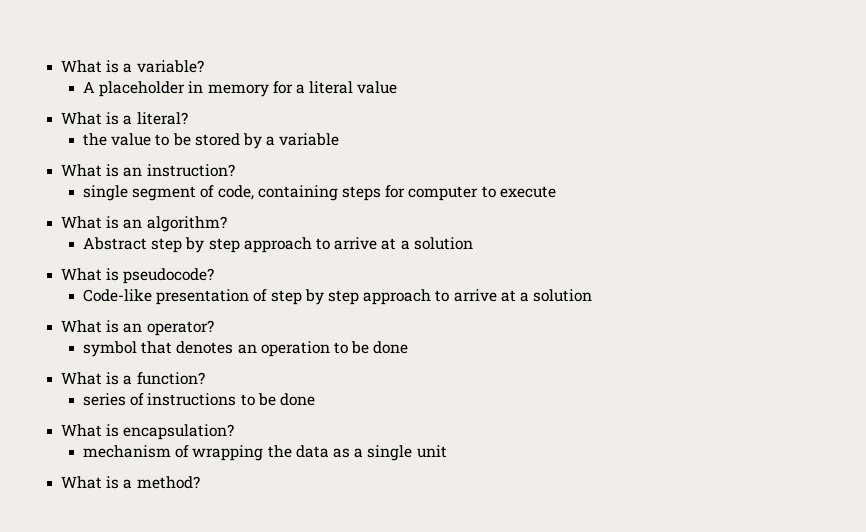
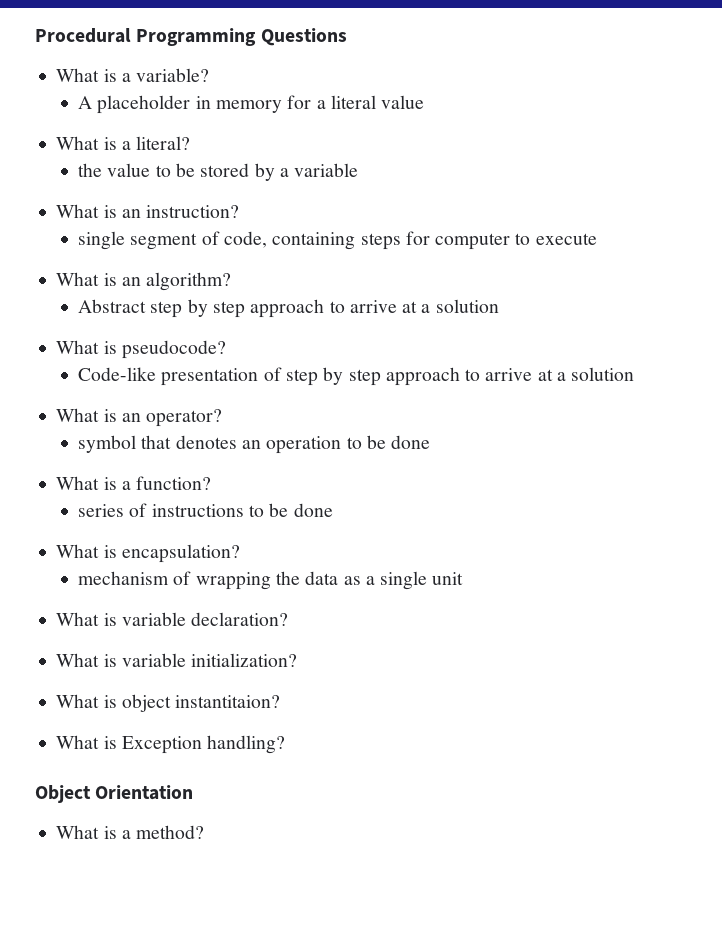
(61, 66) none -> [35,28,347,46] Procedural Programming Questions //
(447, 451) none -> [56,612,289,626] [56,653,298,667] [56,694,281,712] [56,735,286,754] [35,785,194,803] // What is variable declaration? // What is variable initialization? // What is object instantitaion? // What is Exception handling? // Object Orientation

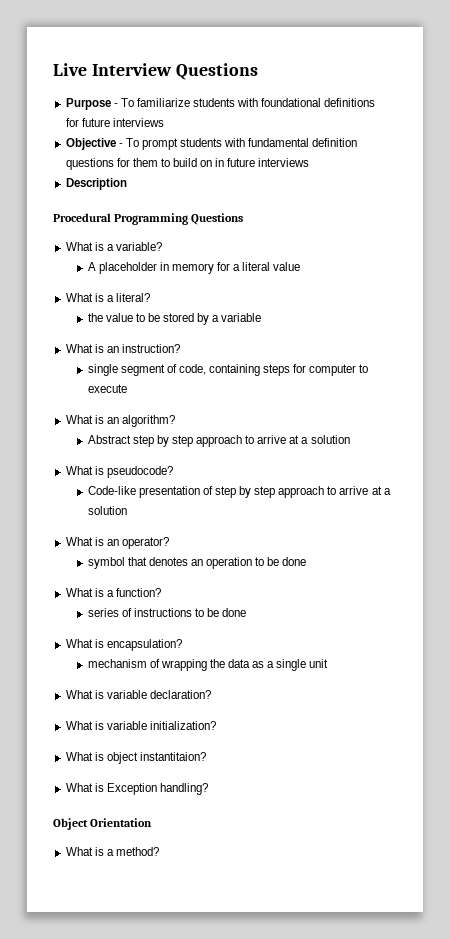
(35, 35) none -> [53,63,258,80] [65,98,376,110] [65,118,164,127] [65,138,358,150] [65,158,310,170] [65,178,127,190] Live Interview Questions // Purpose - To familiarize students with foundational definitions for future interviews // Objective - To prompt students with fundamental definition questions for them to build on in future interviews // Description //

